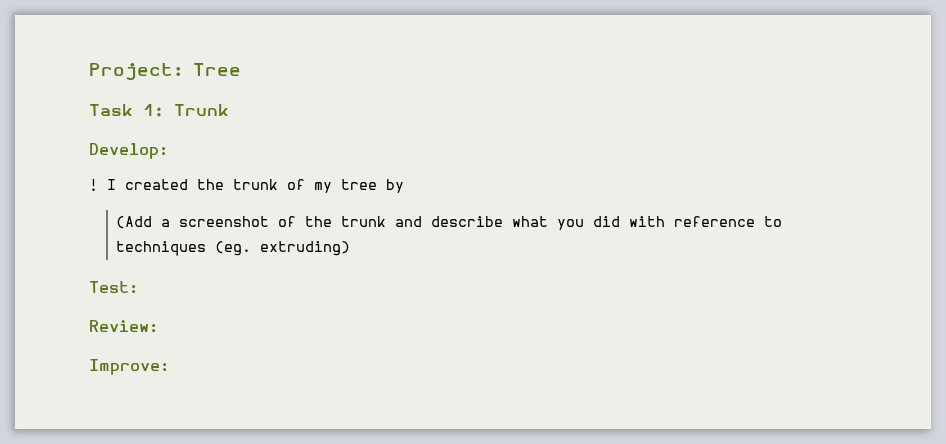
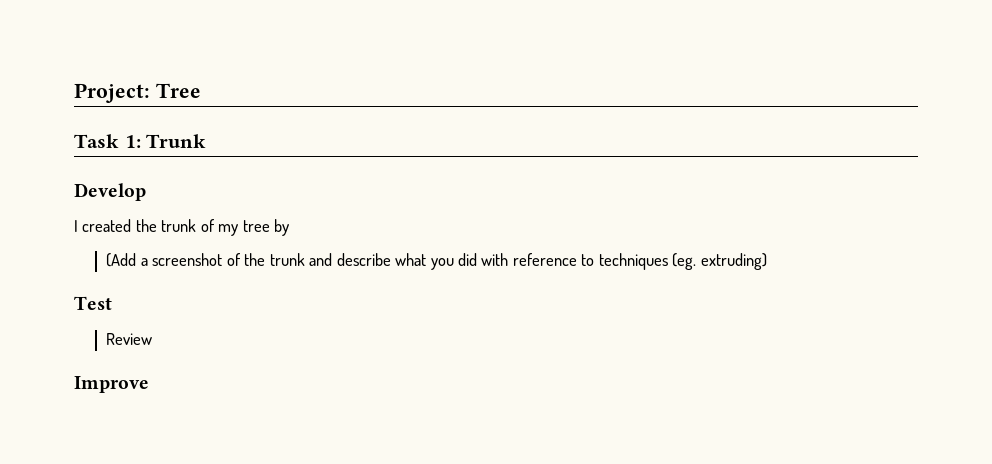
[89,143,168,159] [89,179,98,191] Develop: // ! -> [74,183,146,201] Develop //
[89,281,138,294] [89,320,158,333] [89,359,169,375] Test: // Review: // Improve: -> [74,296,112,310] [106,333,153,345] [74,376,149,393] Test // Review // Improve

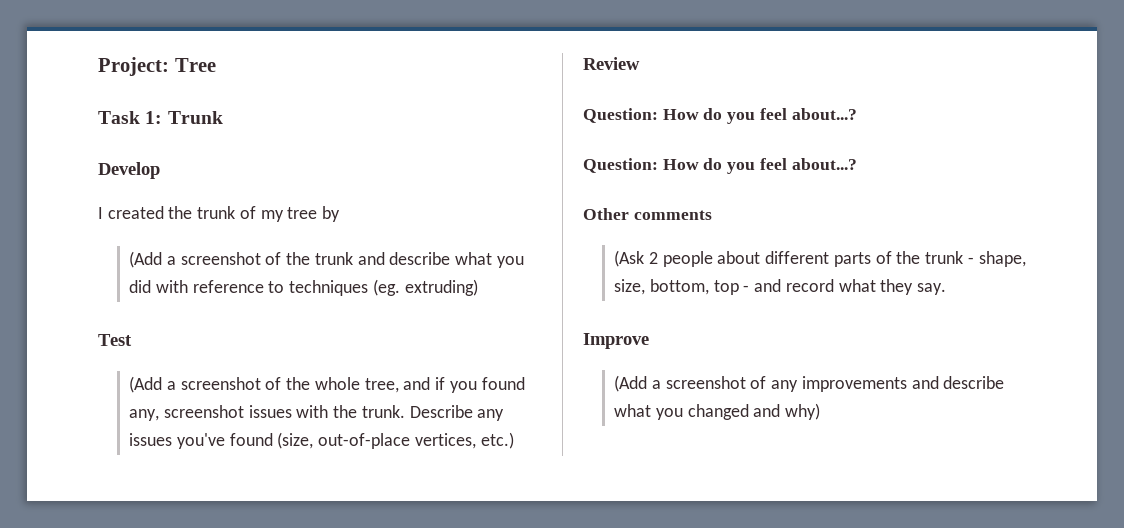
[106,333,153,345] [74,376,149,393] Review // Improve -> [129,376,525,393] [129,405,505,421] [129,432,514,449] [583,57,640,70] [583,108,857,124] [583,158,857,174] [583,208,712,220] [614,250,1026,267] [614,279,947,295] [583,333,649,349] [614,375,1005,392] [614,403,821,420] (Add a screenshot of the whole tree, and if you found any, screenshot issues with the trunk. Describe any issues you've found (size, out-of-place vertices, etc.) // Review // Question: How do you feel about...? // Question: How do you feel about...? // Other comments // (Ask 2 people about different parts of the trunk - shape, size, bottom, top - and record what they say. // Improve // (Add a screenshot of any improvements and describe what you changed and why)

